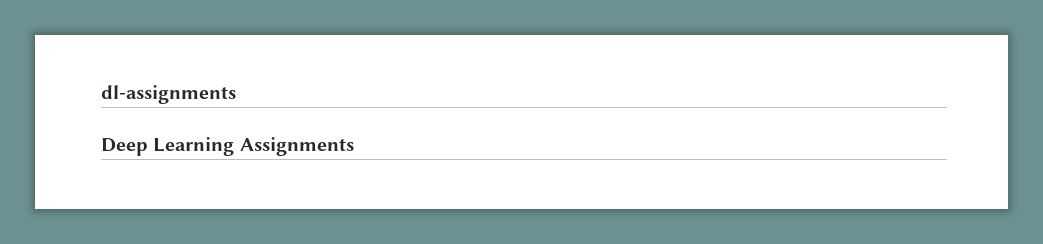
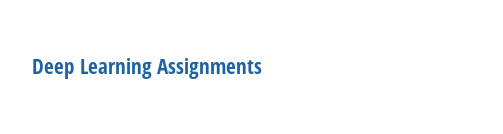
[101,85,236,104] dl-assignments // -> (32, 69) none

